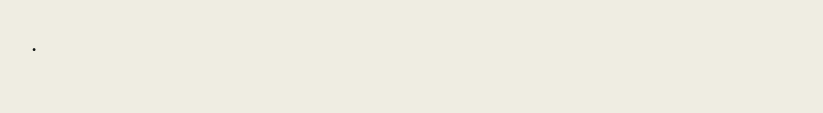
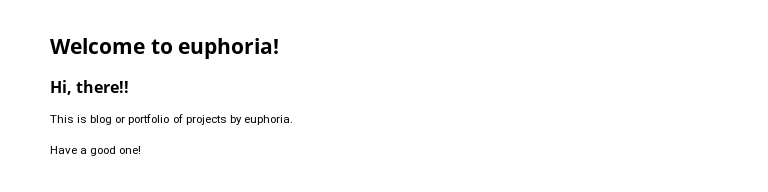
[29,48,39,51] . -> [50,38,280,59] [50,80,130,95] [50,114,293,125] [50,146,142,156] Welcome to euphoria! // Hi, there!! // This is blog or portfolio of projects by euphoria. // Have a good one!

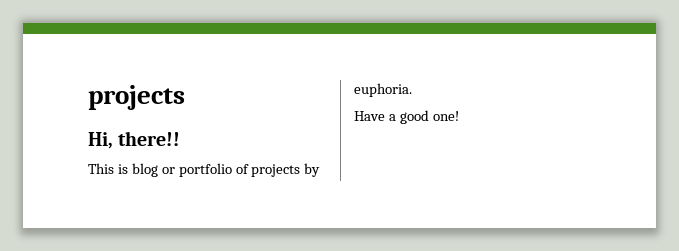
[50,38,280,59] Welcome to euphoria! -> [88,85,185,110] projects

